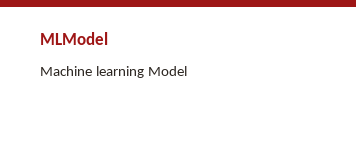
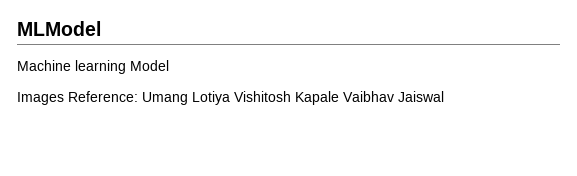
(187, 71) none -> [17,91,444,105] // Images Reference: Umang Lotiya Vishitosh Kapale Vaibhav Jaiswal

